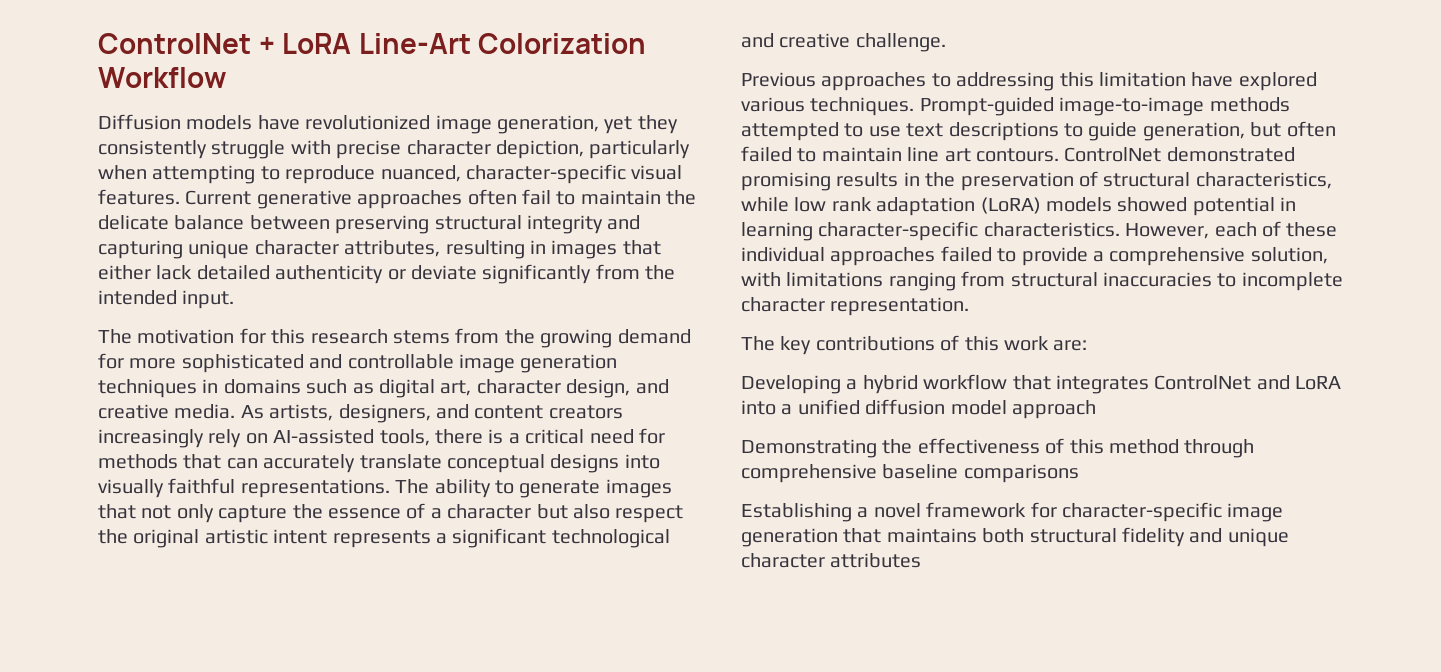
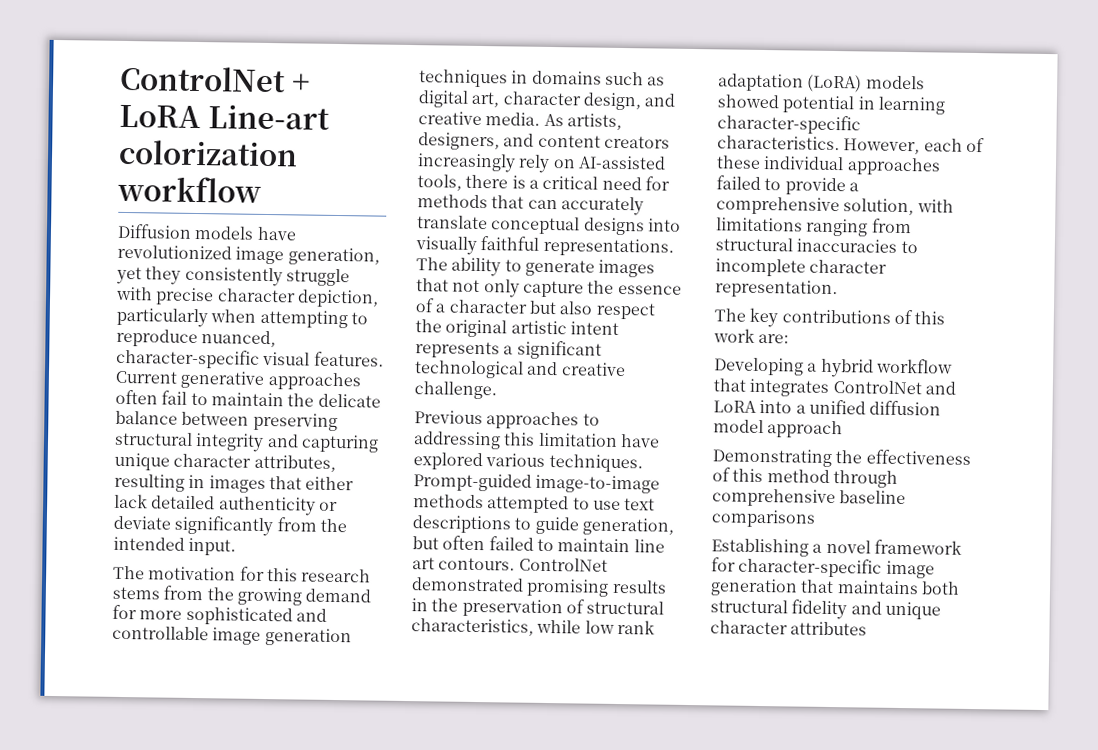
[358,33,647,54] [98,67,226,88] Line-Art Colorization Workflow -> [207,104,330,130] [118,139,298,167] [117,175,262,203] Line-art colorization workflow

